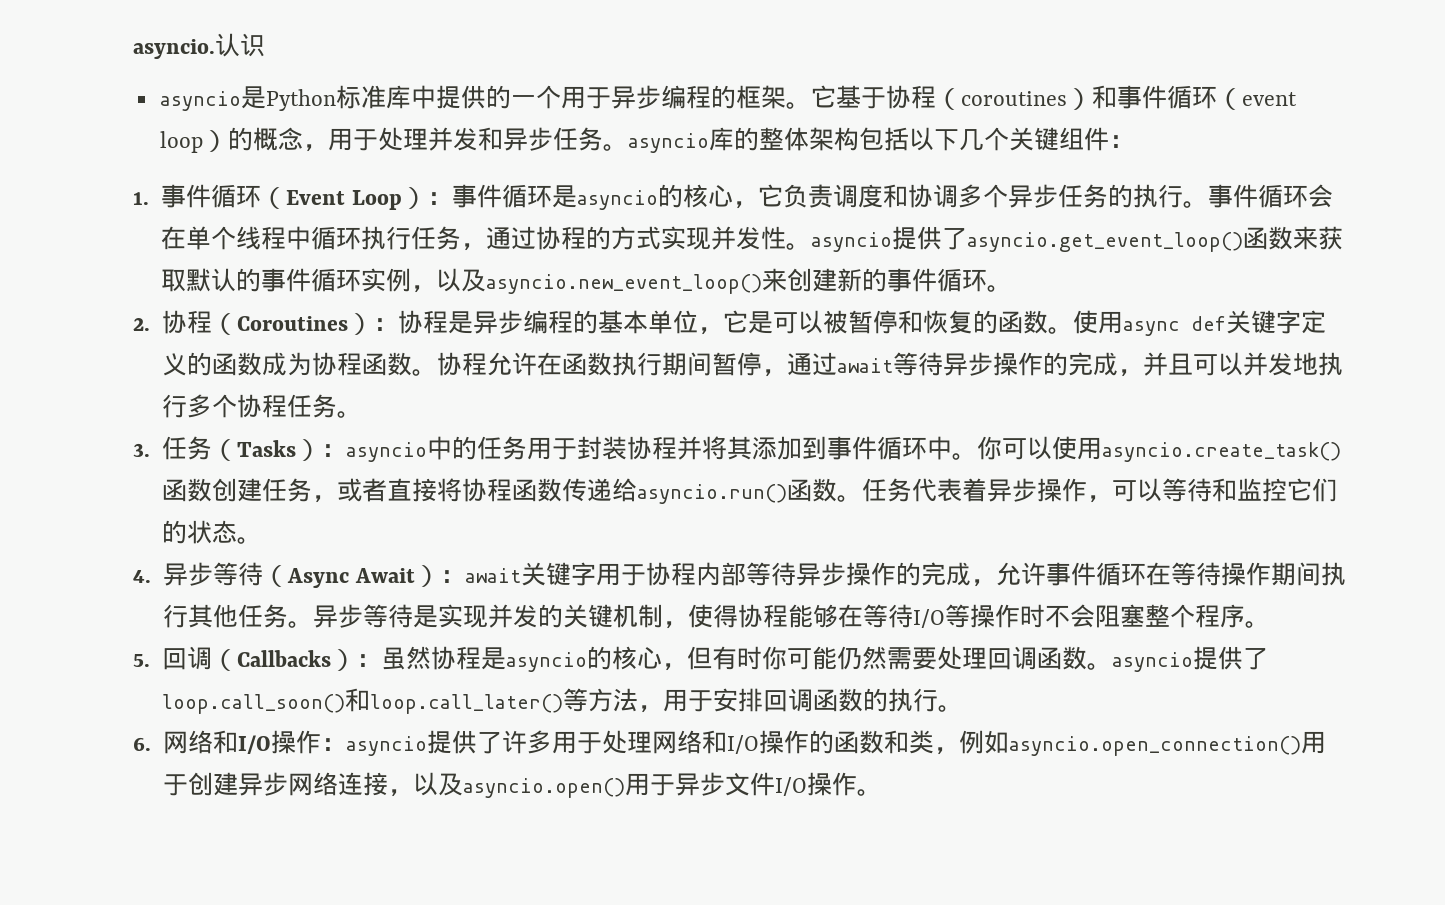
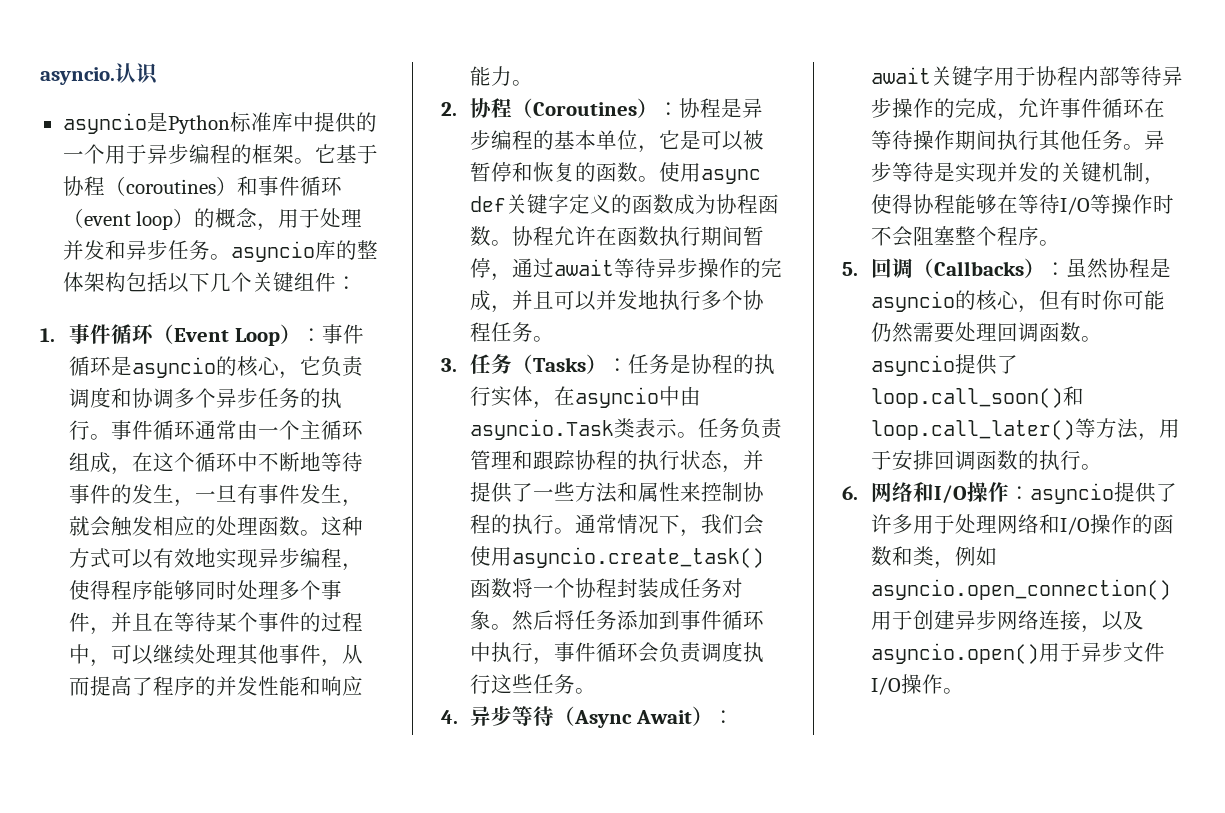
[1307,184,1333,208] [161,226,1344,252] [161,268,988,294] 会在单个线程中循环执行任务，通过协程的方式实现并发性。asyncio提供了asyncio.get_event_loop()函数来获取默认的事件循环实例，以及asyncio.new_event_loop()来创建新的事件循环 -> [195,420,364,440] [69,452,364,475] [69,484,364,507] [69,516,364,537] [69,548,364,571] [69,580,343,600] [69,612,364,635] [69,644,364,667] [69,676,364,696] [470,66,513,86] 通常由一个主循环组成，在这个循环中不断地等待事件的发生，一旦有事件发生，就会触发相应的处理函数。这种方式可以有效地实现异步编程，使得程序能够同时处理多个事件，并且在等待某个事件的过程中，可以继续处理其他事件，从而提高了程序的并发性能和响应能力
[346,436,1342,462] [162,478,1338,504] [162,520,238,544] asyncio中的任务用于封装协程并将其添加到事件循环中。你可以使用asyncio.create_task()函数创建任务，或者直接将协程函数传递给asyncio.run()函数。任务代表着异步操作，可以等待和监控它们的状态 -> [628,354,776,375] [470,386,702,409] [470,418,784,440] [470,450,765,473] [470,482,766,503] [470,514,765,537] [470,546,765,568] [470,578,744,599] [470,610,765,631] [470,641,765,665] [470,674,576,694] 任务是协程的执行实体，在asyncio中由asyncio.Task类表示。任务负责管理和跟踪协程的执行状态，并提供了一些方法和属性来控制协程的执行。通常情况下，我们会使用asyncio.create_task()函数将一个协程封装成任务对象。然后将任务添加到事件循环中执行，事件循环会负责调度执行这些任务

